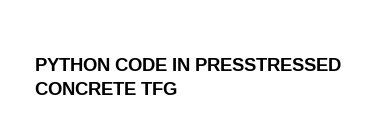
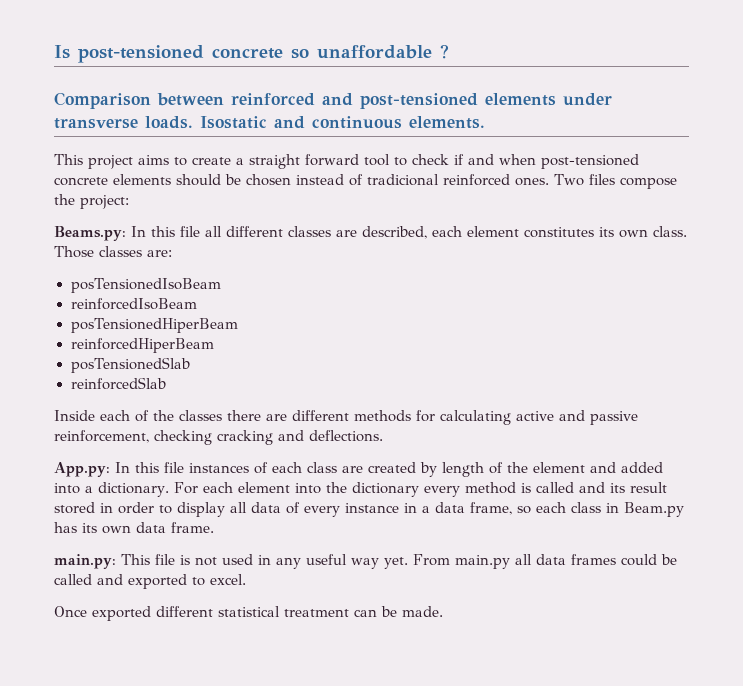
[35,58,341,71] [35,82,177,95] PYTHON CODE IN PRESSTRESSED CONCRETE TFG -> [54,44,449,63] [54,92,612,109] [54,116,485,129] [54,154,639,169] [54,174,677,189] [54,194,129,209] [54,226,687,241] [54,246,172,258] [70,278,222,293] [70,298,197,310] [70,318,239,333] [70,338,214,353] [70,357,191,373] [70,377,166,390] [54,410,638,425] [54,430,383,445] [54,462,663,477] [54,482,667,497] [54,502,684,517] [54,522,214,534] [54,554,677,569] [54,574,246,589] [54,606,443,621] Is post-tensioned concrete so unaffordable ? // Comparison between reinforced and post-tensioned elements under transverse loads. Isostatic and continuous elements. // This project aims to create a straight forward tool to check if and when post-tensioned concrete elements should be chosen instead of tradicional reinforced ones. Two files compose the project: // Beams.py: In this file all different classes are described, each element constitutes its own class. Those classes are: // posTensionedIsoBeam // reinforcedIsoBeam // posTensionedHiperBeam // reinforcedHiperBeam // posTensionedSlab // reinforcedSlab // Inside each of the classes there are different methods for calculating active and passive reinforcement, checking cracking and deflections. // App.py: In this file instances of each class are created by length of the element and added into a dictionary. For each element into the dictionary every method is called and its result stored in order to display all data of every instance in a data frame, so each class in Beam.py has its own data frame. // main.py: This file is not used in any useful way yet. From main.py all data frames could be called and exported to excel. // Once exported different statistical treatment can be made.

